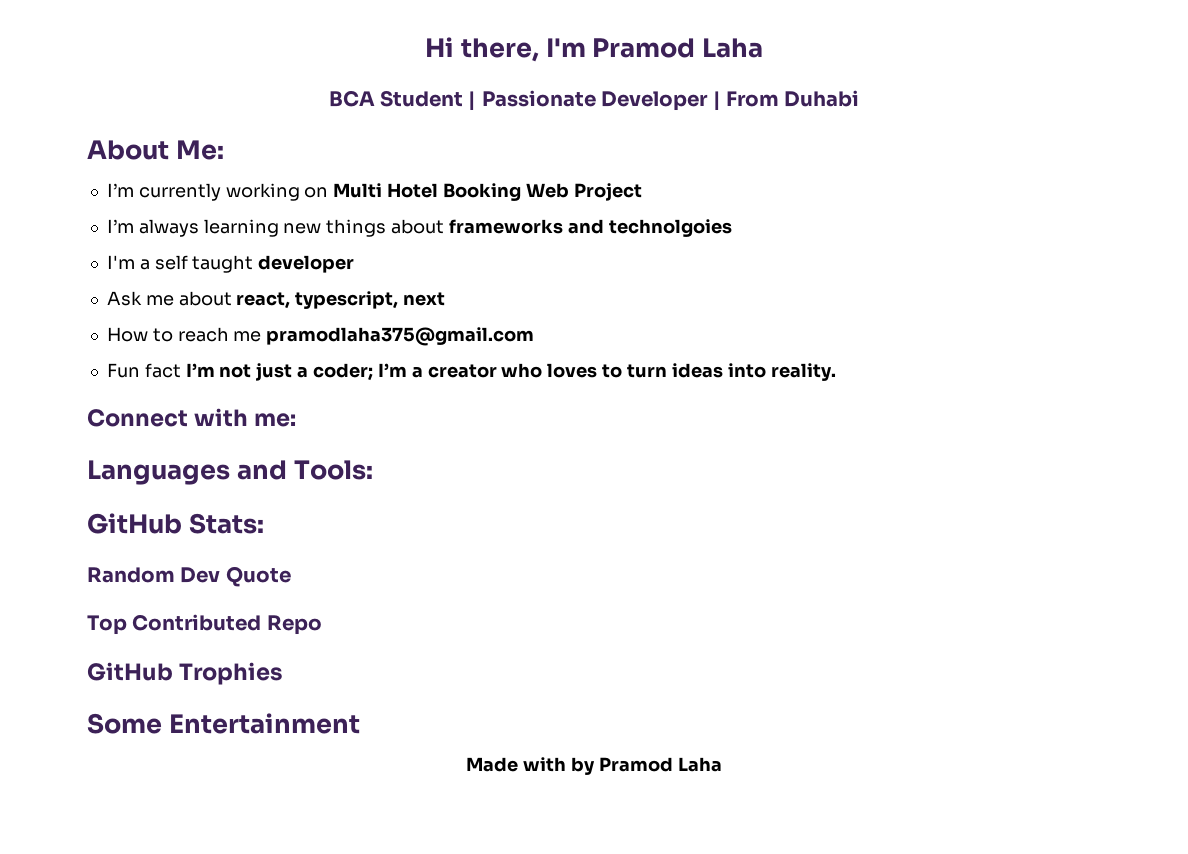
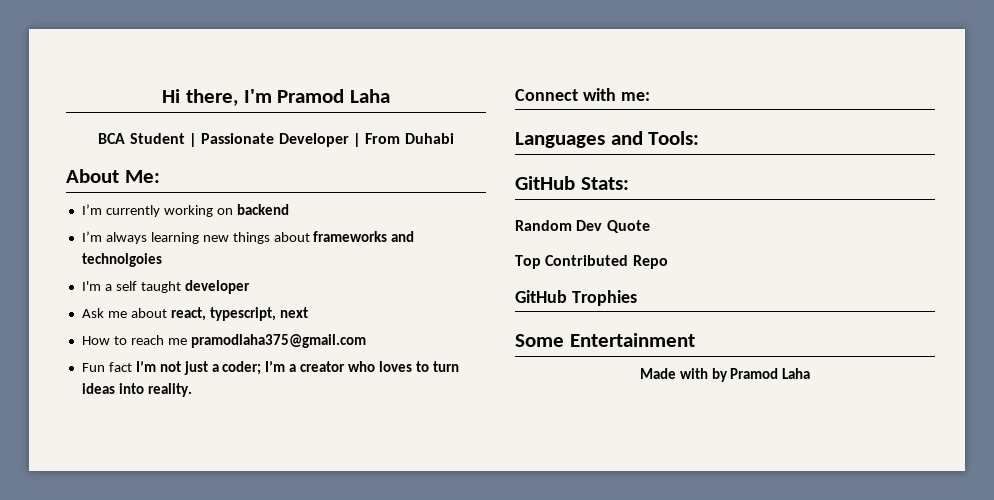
[333,183,642,201] Multi Hotel Booking Web Project -> [236,204,289,215] backend

